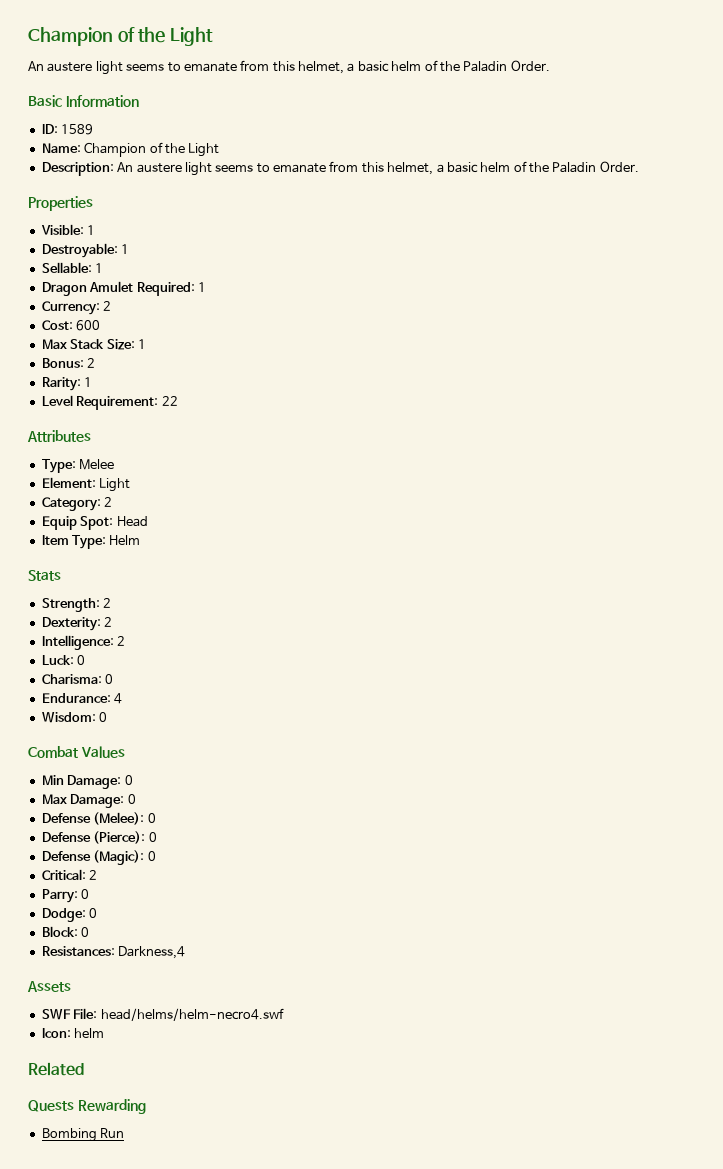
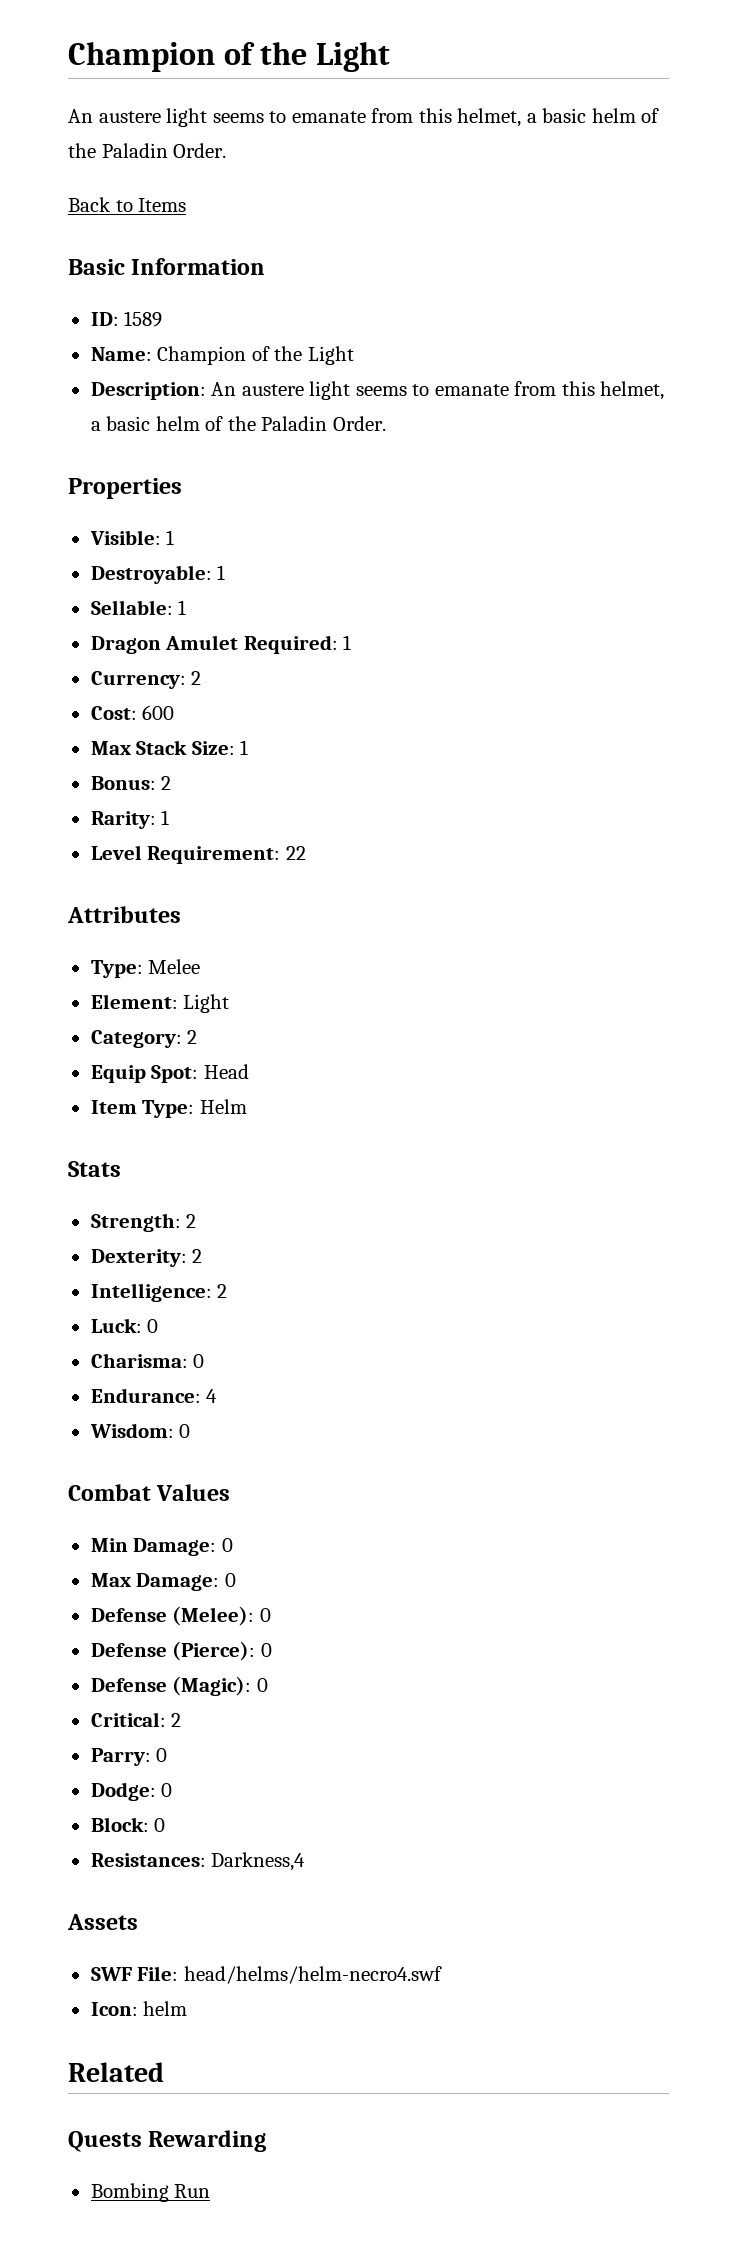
(550, 65) none -> [68,197,187,212] // Back to Items

